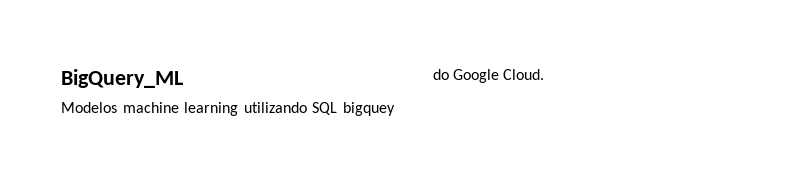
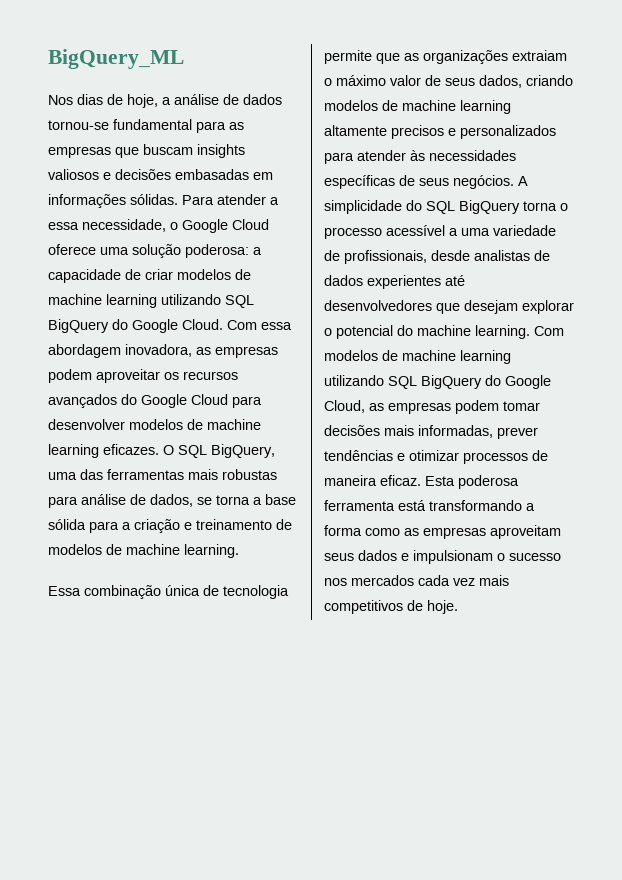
[61,102,395,116] Modelos machine learning utilizando SQL bigquey -> [48,94,282,108] [48,119,244,133] [48,144,245,158] [48,169,273,180] [48,194,279,208] [48,219,269,233] [48,244,262,258] [48,269,251,283] [48,294,254,308] [48,319,109,333] Nos dias de hoje, a análise de dados tornou-se fundamental para as empresas que buscam insights valiosos e decisões embasadas em informações sólidas. Para atender a essa necessidade, o Google Cloud oferece uma solução poderosa: a capacidade de criar modelos de machine learning utilizando SQL BigQuery
(545, 74) none -> [227,320,292,330] [48,344,278,358] [48,369,238,383] [48,394,262,408] [48,419,261,430] [48,444,275,458] [48,469,277,480] [48,494,296,508] [48,519,292,533] [48,544,239,558] [48,585,289,599] [324,50,567,64] [324,75,573,88] [324,100,511,114] [324,125,556,139] [324,150,516,164] [324,175,528,189] [324,200,568,214] [324,225,556,239] [324,250,550,264] [324,275,465,289] [324,300,574,314] [324,325,564,339] [324,350,511,364] [324,375,551,389] [324,400,540,414] [324,425,538,439] [324,450,548,464] [324,475,519,489] [324,500,535,511] [324,525,561,539] [324,550,561,564] [324,575,509,586] [324,600,458,614] Com essa abordagem inovadora, as empresas podem aproveitar os recursos avançados do Google Cloud para desenvolver modelos de machine learning eficazes. O SQL BigQuery, uma das ferramentas mais robustas para análise de dados, se torna a base sólida para a criação e treinamento de modelos de machine learning. // Essa combinação única de tecnologia permite que as organizações extraiam o máximo valor de seus dados, criando modelos de machine learning altamente precisos e personalizados para atender às necessidades específicas de seus negócios. A simplicidade do SQL BigQuery torna o processo acessível a uma variedade de profissionais, desde analistas de dados experientes até desenvolvedores que desejam explorar o potencial do machine learning. Com modelos de machine learning utilizando SQL BigQuery do Google Cloud, as empresas podem tomar decisões mais informadas, prever tendências e otimizar processos de maneira eficaz. Esta poderosa ferramenta está transformando a forma como as empresas aproveitam seus dados e impulsionam o sucesso nos mercados cada vez mais competitivos de hoje.

